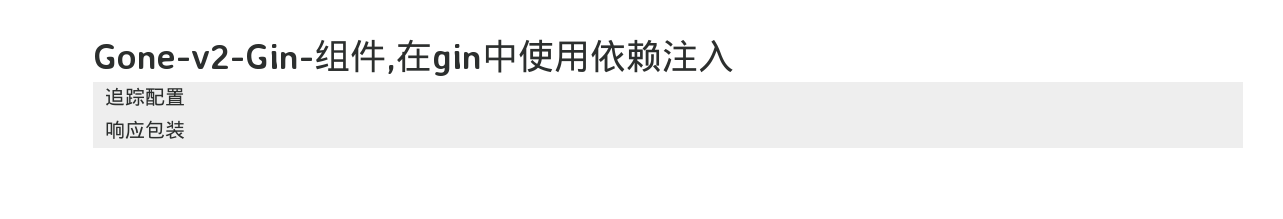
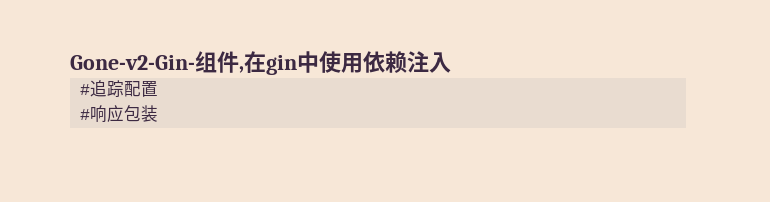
(734, 56) none -> [79,84,90,95] #
(185, 97) none -> [79,109,90,120] #

